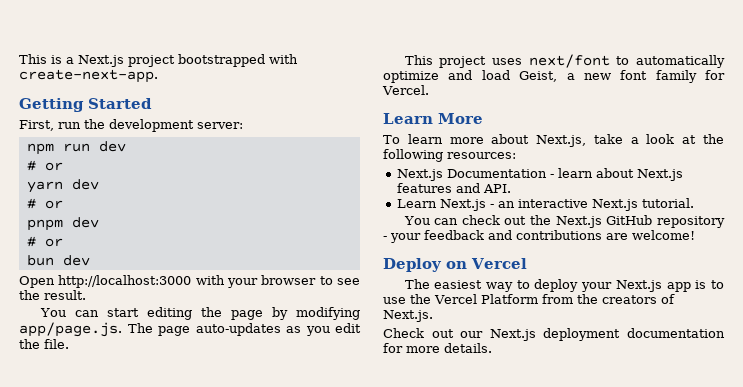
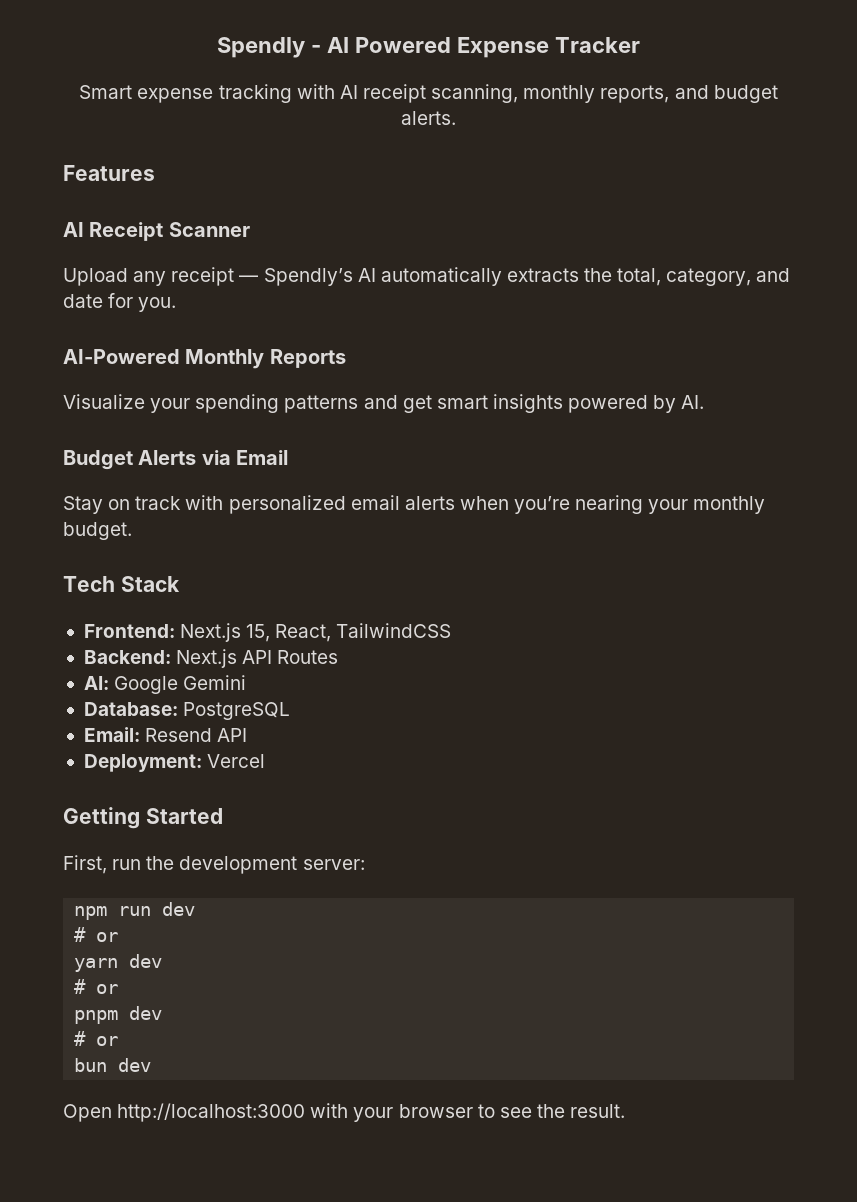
[19,54,298,67] [19,69,158,83] This is a Next.js project bootstrapped with create-next-app. -> [217,37,640,58] [79,84,778,103] [401,111,456,125] [63,165,155,181] [63,222,250,241] [63,267,791,286] [63,293,177,312] [63,349,346,369] [63,394,705,413] [63,450,289,470] [63,495,766,514] [63,522,132,540] [63,576,180,592] [83,623,452,642] [83,649,339,668] [83,675,247,694] [83,702,291,720] [83,727,248,742] [83,754,266,772] Spendly - AI Powered Expense Tracker // Smart expense tracking with AI receipt scanning, monthly reports, and budget alerts. // Features // AI Receipt Scanner // Upload any receipt — Spendly’s AI automatically extracts the total, category, and date for you. // AI-Powered Monthly Reports // Visualize your spending patterns and get smart insights powered by AI. // Budget Alerts via Email // Stay on track with personalized email alerts when you’re nearing your monthly budget. // Tech Stack // Frontend: Next.js 15, React, TailwindCSS // Backend: Next.js API Routes // AI: Google Gemini // Database: PostgreSQL // Email: Resend API // Deployment: Vercel
[39,307,360,320] [19,322,361,337] [19,339,69,349] [404,54,725,68] [383,70,725,83] [382,85,429,95] [383,113,483,124] [383,134,724,147] [383,149,516,162] [396,168,683,181] [396,183,511,193] [396,198,694,211] [403,215,725,228] [383,230,695,243] [383,258,527,272] [404,279,724,292] [383,294,675,304] [383,310,433,322] [383,328,725,341] [383,343,492,353] // You can start editing the page by modifying app/page.js. The page auto-updates as you edit the file. // This project uses next/font to automatically optimize and load Geist, a new font family for Vercel. // Learn More // To learn more about Next.js, take a look at the following resources: // Next.js Documentation - learn about Next.js features and API. // Learn Next.js - an interactive Next.js tutorial. // You can check out the Next.js GitHub repository - your feedback and contributions are welcome! // Deploy on Vercel // The easiest way to deploy your Next.js app is to use the Vercel Platform from the creators of Next.js. // Check out our Next.js deployment documentation for more details. -> (626, 1111) none

